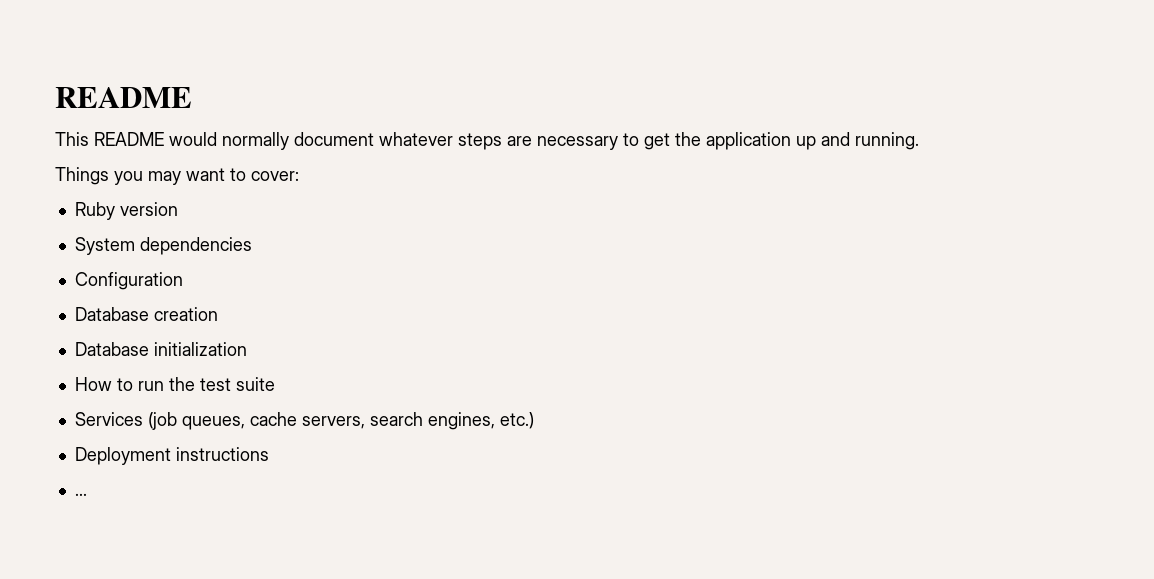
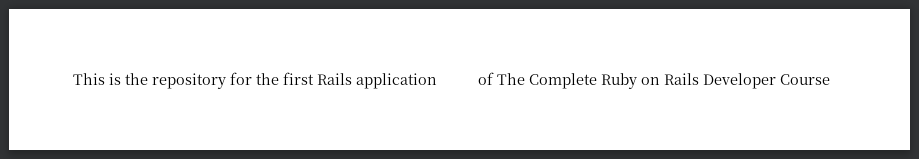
[55,87,192,108] [55,132,919,150] [55,167,299,185] [74,202,178,220] [74,237,252,255] [74,272,183,290] [74,307,218,321] [74,342,247,356] [74,377,275,391] [74,412,534,430] [74,447,269,465] [74,493,87,496] README // This README would normally document whatever steps are necessary to get the application up and running. // Things you may want to cover: // Ruby version // System dependencies // Configuration // Database creation // Database initialization // How to run the test suite // Services (job queues, cache servers, search engines, etc.) // Deployment instructions // ... -> [73,72,830,89] This is the repository for the first Rails application of The Complete Ruby on Rails Developer Course

